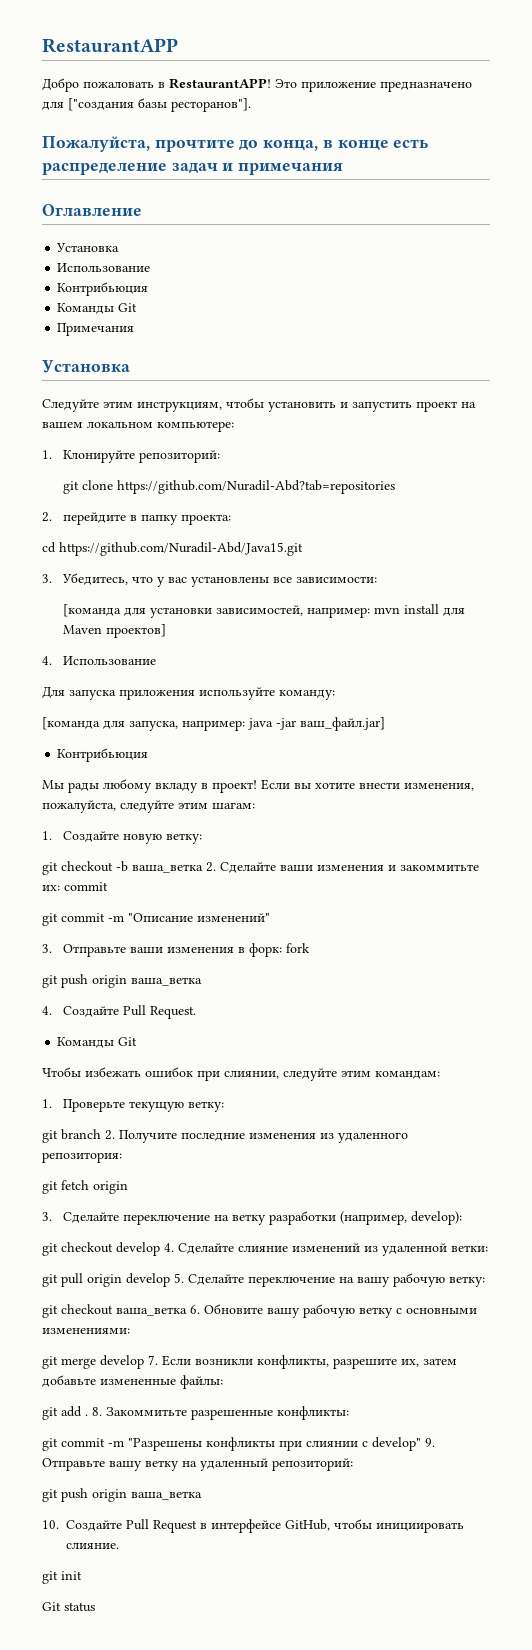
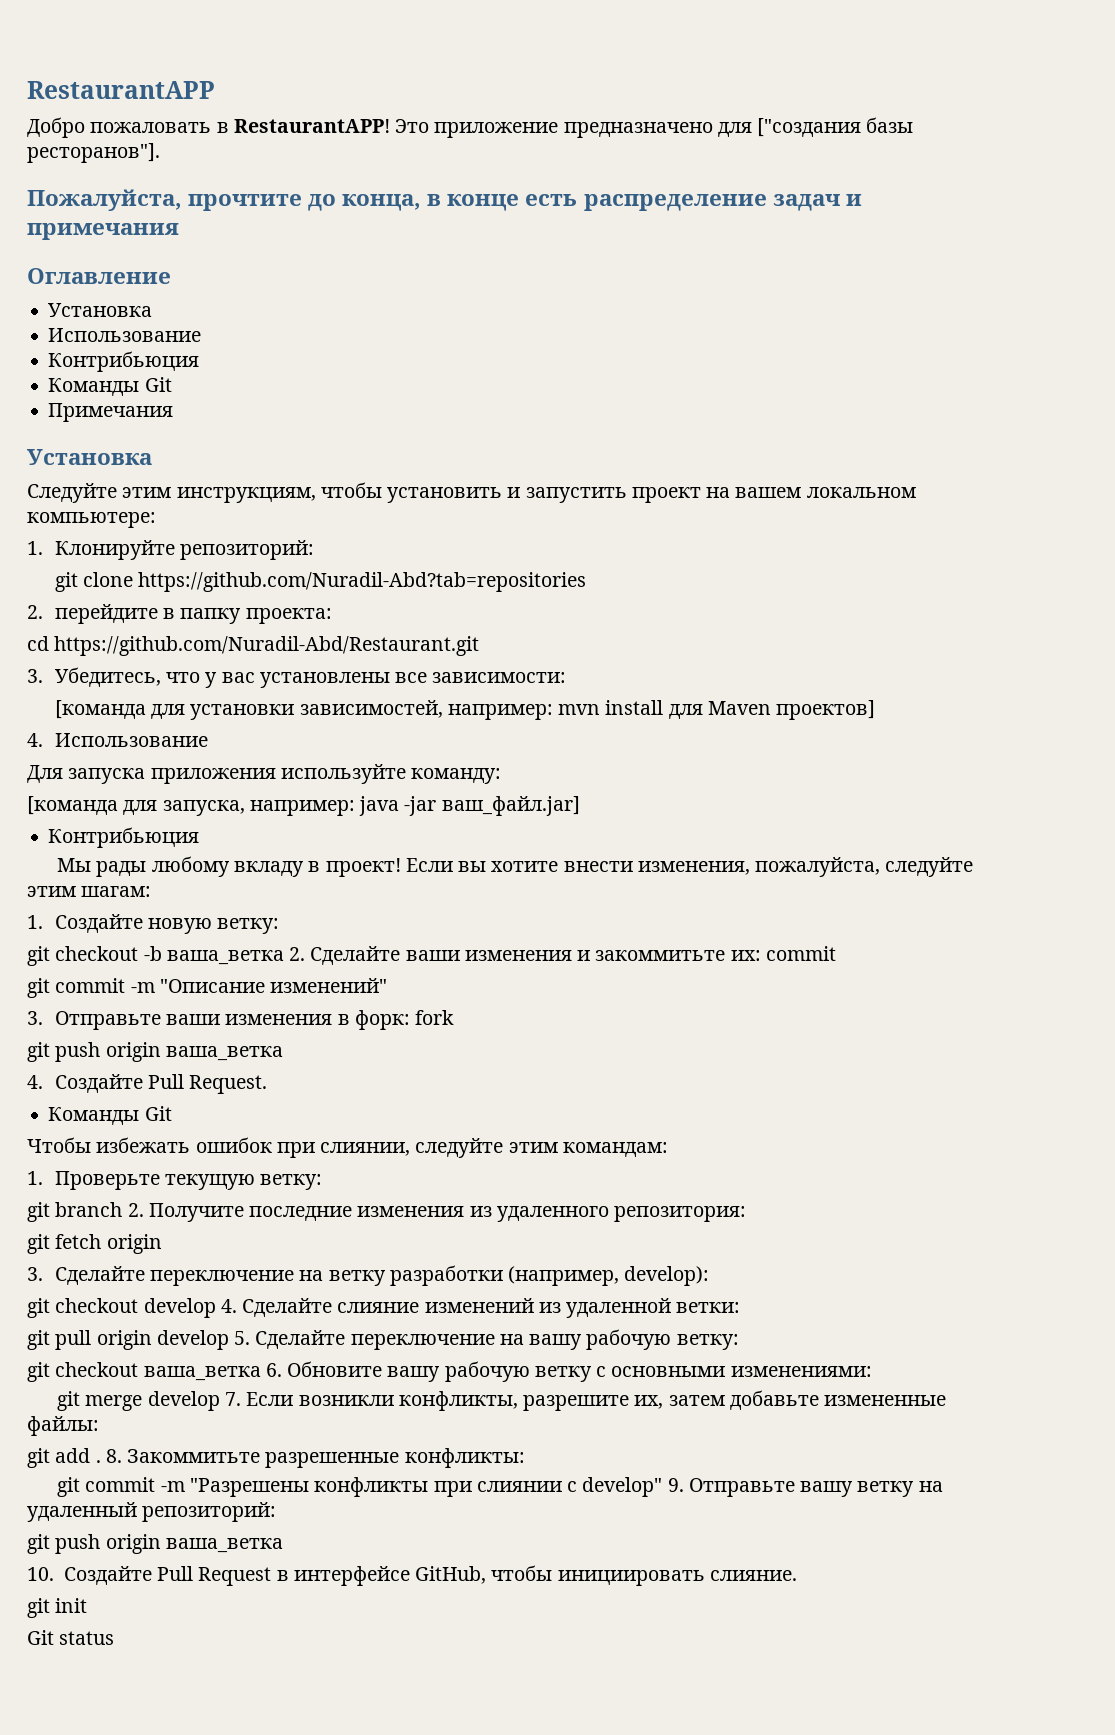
[59,542,303,556] https://github.com/Nuradil-Abd/Java15.git -> [54,636,480,656] https://github.com/Nuradil-Abd/Restaurant.git

